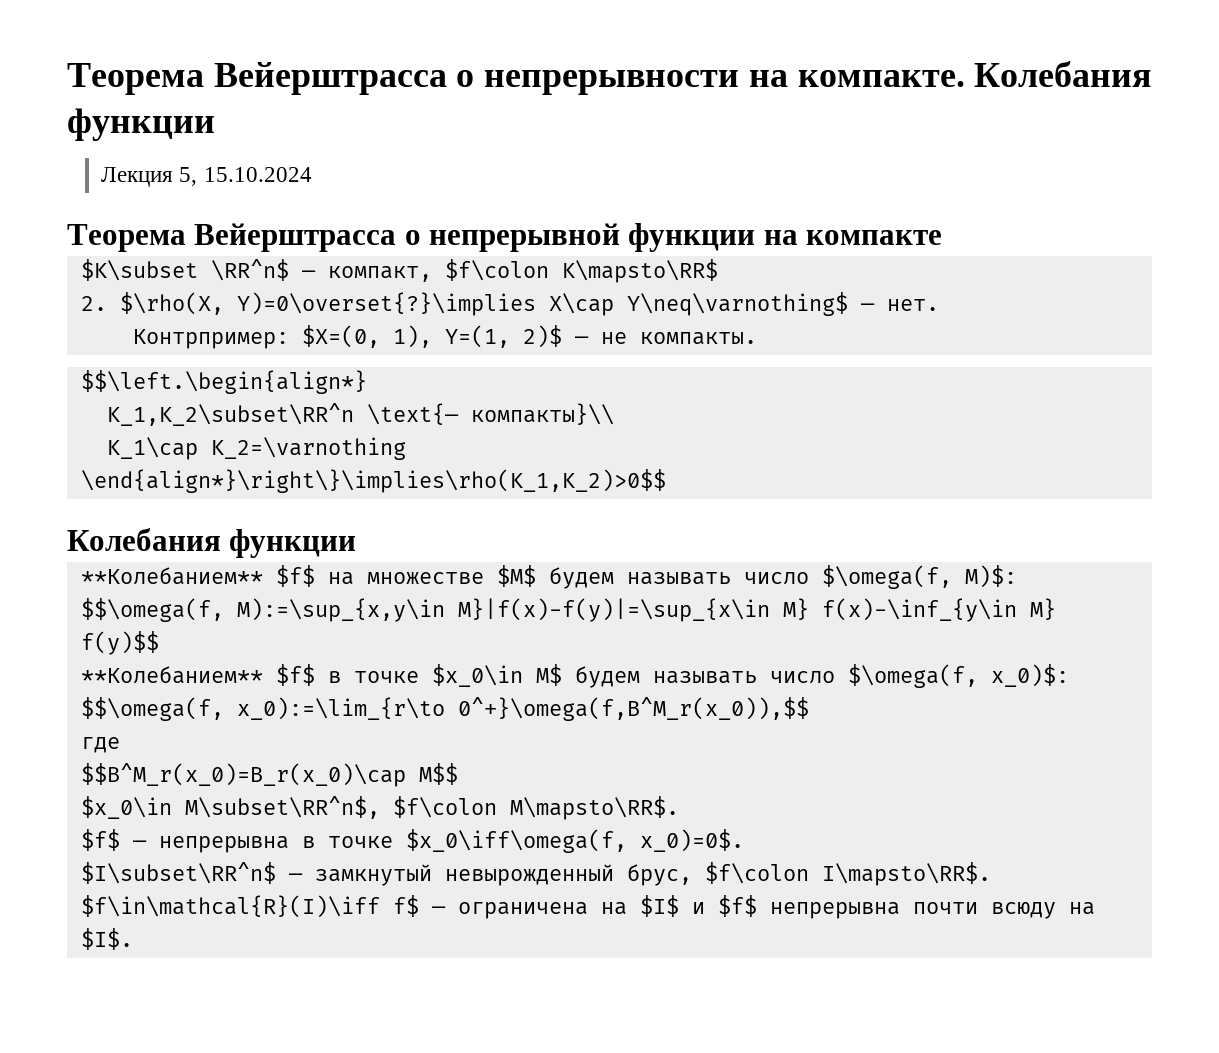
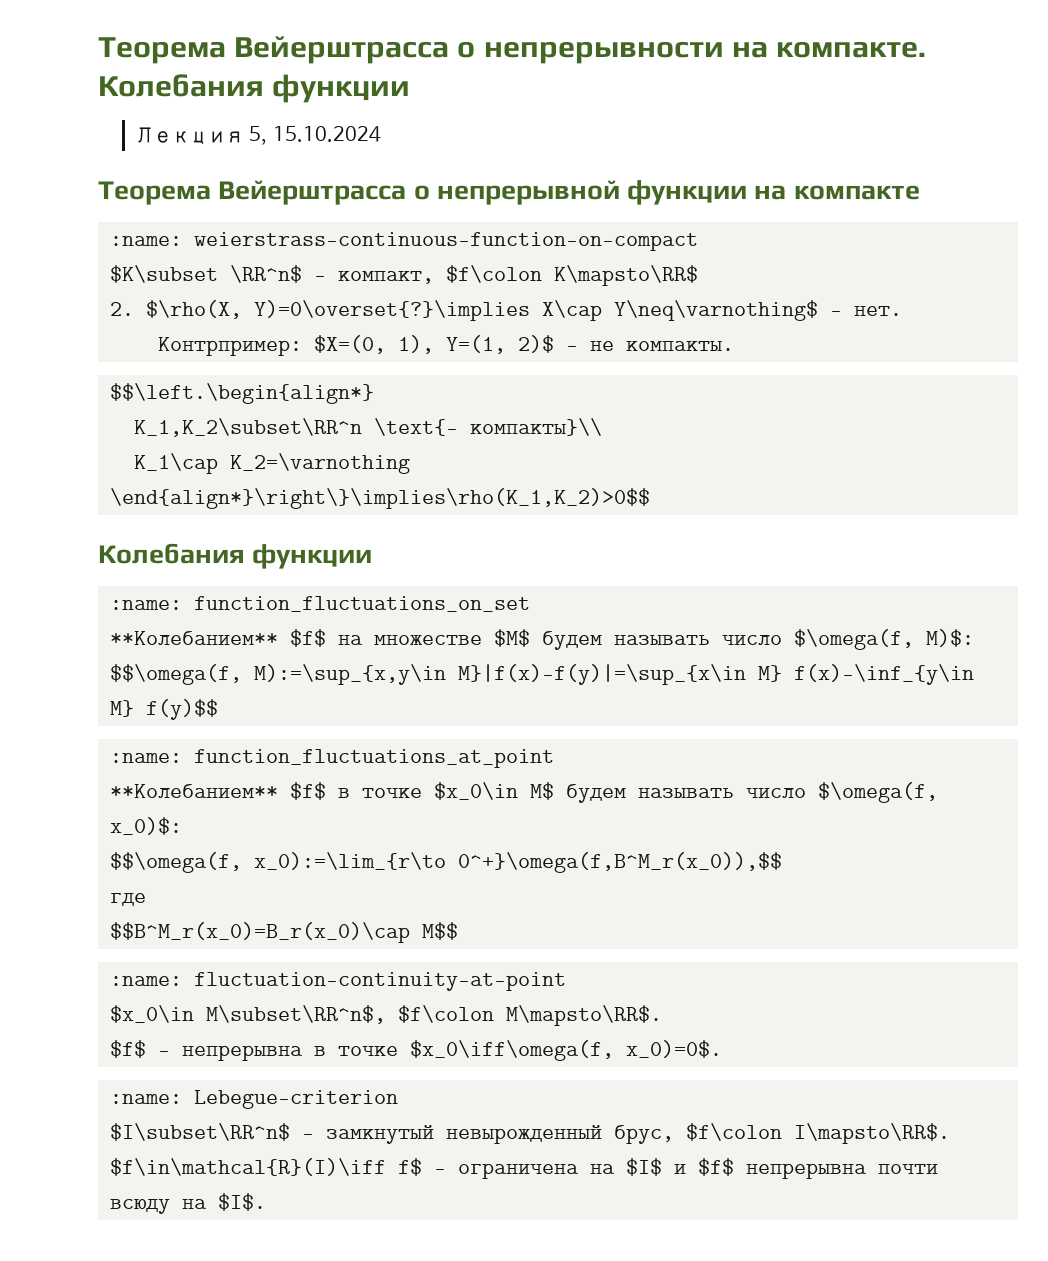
(943, 237) none -> [109,232,698,251] // :name: weierstrass-continuous-function-on-compact
(357, 543) none -> [109,596,530,612] // :name: function_fluctuations_on_set
(159, 643) none -> [109,749,554,768] // :name: function_fluctuations_at_point
(458, 774) none -> [109,972,566,991] // :name: fluctuation-continuity-at-point
(744, 840) none -> [109,1090,398,1109] // :name: Lebegue-criterion

